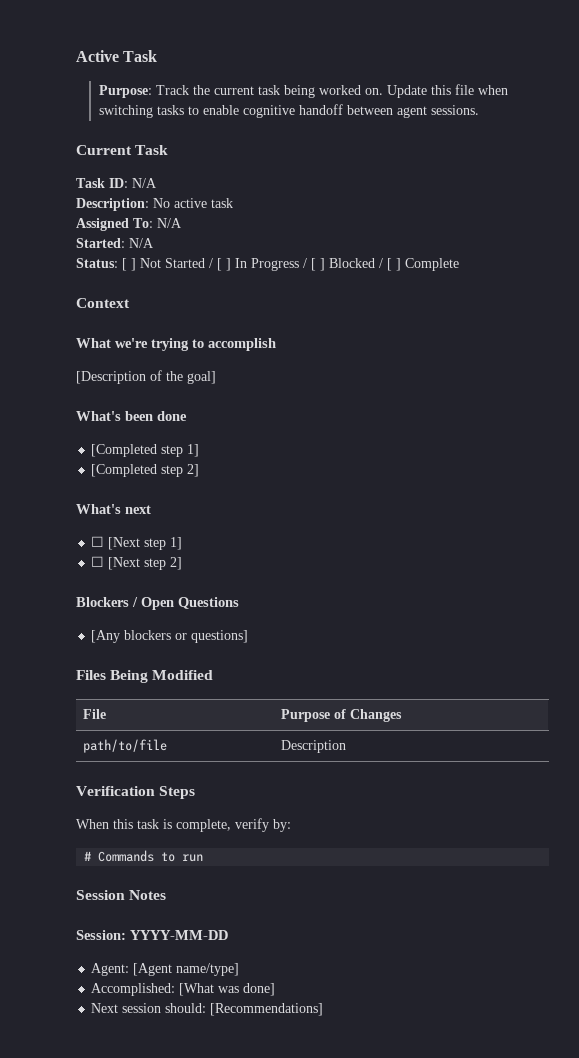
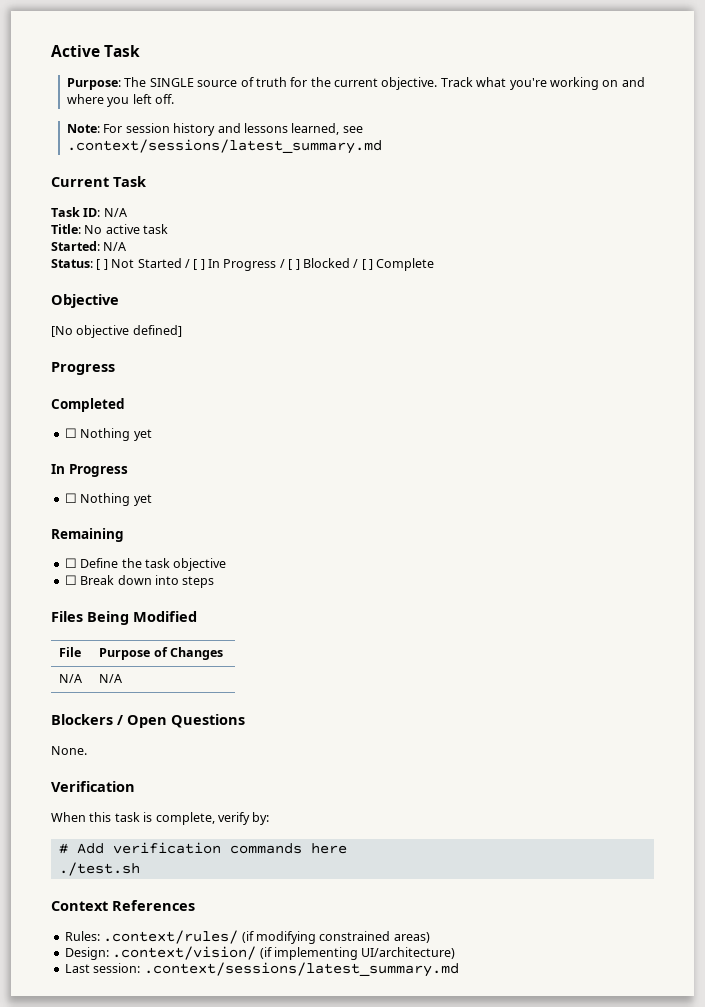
[155,84,508,98] [98,104,479,118] Track the current task being worked on. Update this file when switching tasks to enable cognitive handoff between agent sessions. -> [124,77,645,90] [67,94,175,107] [67,123,363,136] [67,139,383,154] The SINGLE source of truth for the current objective. Track what you're working on and where you left off. // Note: For session history and lessons learned, see .context/sessions/latest_summary.md
[76,198,149,211] Description: -> [51,224,81,234] Title:
[76,218,182,231] // Assigned To: N/A -> (169, 229) none
[76,298,130,308] [76,338,276,351] [76,370,216,384] [76,411,187,421] [91,444,200,457] [91,464,200,477] [76,504,151,514] [91,536,183,550] [91,556,183,570] [76,597,239,610] [91,630,249,643] Context // What we're trying to accomplish // [Description of the goal] // What's been done // [Completed step 1] // [Completed step 2] // What's next // ☐ [Next step 1] // ☐ [Next step 2] // Blockers / Open Questions // [Any blockers or questions] -> [51,294,119,308] [51,325,182,338] [51,362,115,375] [51,398,125,412] [64,428,152,441] [51,464,128,477] [64,493,152,506] [51,528,124,542] [64,558,227,571] [64,575,215,588] Objective // [No objective defined] // Progress // Completed // ☐ Nothing yet // In Progress // ☐ Nothing yet // Remaining // ☐ Define the task objective // ☐ Break down into steps
[82,739,167,753] [280,740,346,753] path/to/file | Description -> [59,674,83,683] [99,674,123,683] [51,714,245,728] [51,746,87,755] N/A | N/A // Blockers / Open Questions // None.
[159,786,196,799] Steps -> (135, 786) none
[98,850,204,862] [76,890,167,900] [76,930,228,940] [91,963,240,976] [91,983,276,996] [91,1003,324,1016] Commands to run // Session Notes // Session: YYYY-MM-DD // Agent: [Agent name/type] // Accomplished: [What was done] // Next session should: [Recommendations] -> [76,842,347,854] [58,862,140,876] [51,900,195,911] [64,930,430,944] [64,946,456,960] [64,962,459,977] Add verification commands here // ./test.sh // Context References // Rules: .context/rules/ (if modifying constrained areas) // Design: .context/vision/ (if implementing UI/architecture) // Last session: .context/sessions/latest_summary.md

